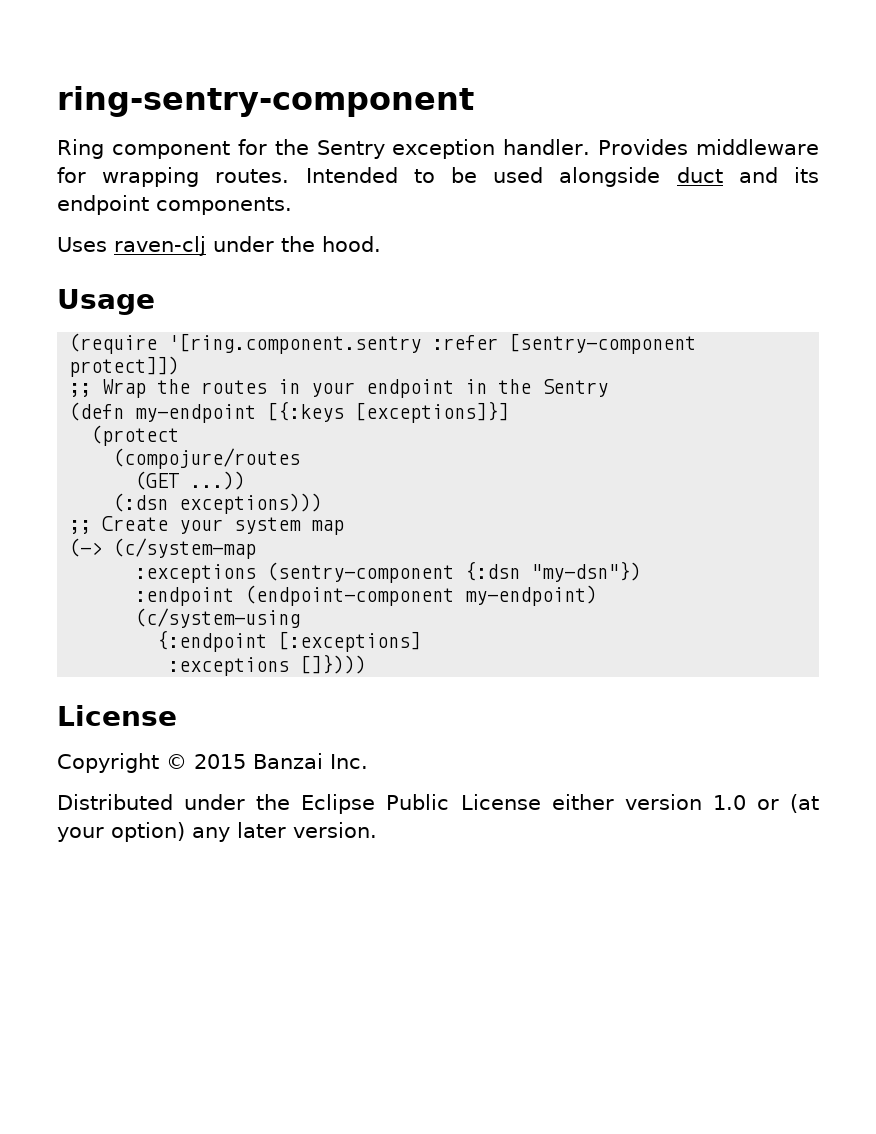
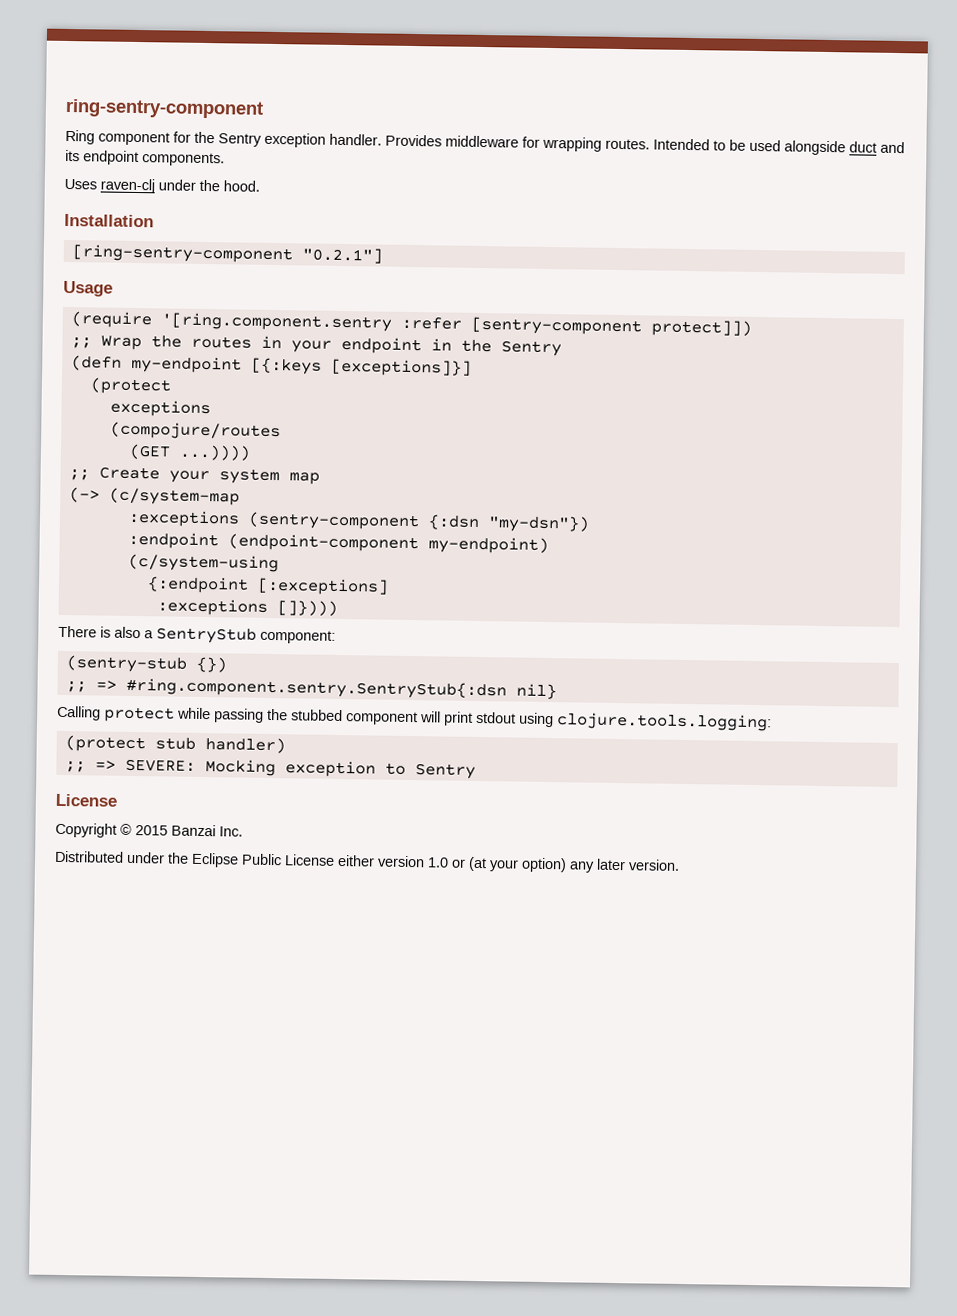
(381, 244) none -> [64,213,154,228] [71,244,383,264] // Installation // [ring-sentry-component "0.2.1"]
(180, 435) none -> [109,399,211,418] // exceptions
[190,471,246,490] [113,493,323,514] ...)) // (:dsn exceptions))) -> [178,444,251,461] ...))))
(367, 664) none -> [58,625,336,644] [65,655,227,673] [65,677,557,700] [57,705,772,732] [64,735,286,754] [64,758,476,779] // There is also a SentryStub component: // (sentry-stub {}) // ;; => #ring.component.sentry.SentryStub{:dsn nil} // Calling protect while passing the stubbed component will print stdout using clojure.tools.logging: // (protect stub handler) // ;; => SEVERE: Mocking exception to Sentry

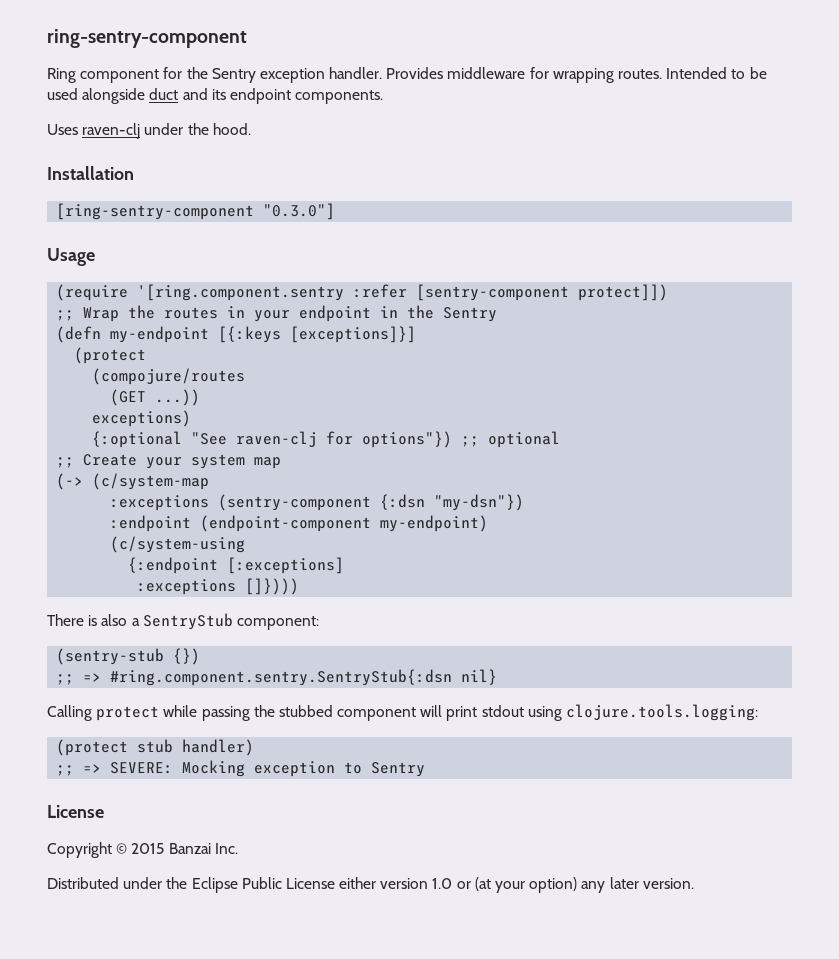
[301,247,383,264] "0.2.1"] -> [263,203,336,220] "0.3.0"]
[109,399,211,418] // exceptions -> (147, 355) none
[178,444,251,461] ...)))) -> [155,389,201,406] [92,410,192,427] [92,431,561,448] ...)) // exceptions) // {:optional "See raven-clj for options"}) ;; optional

